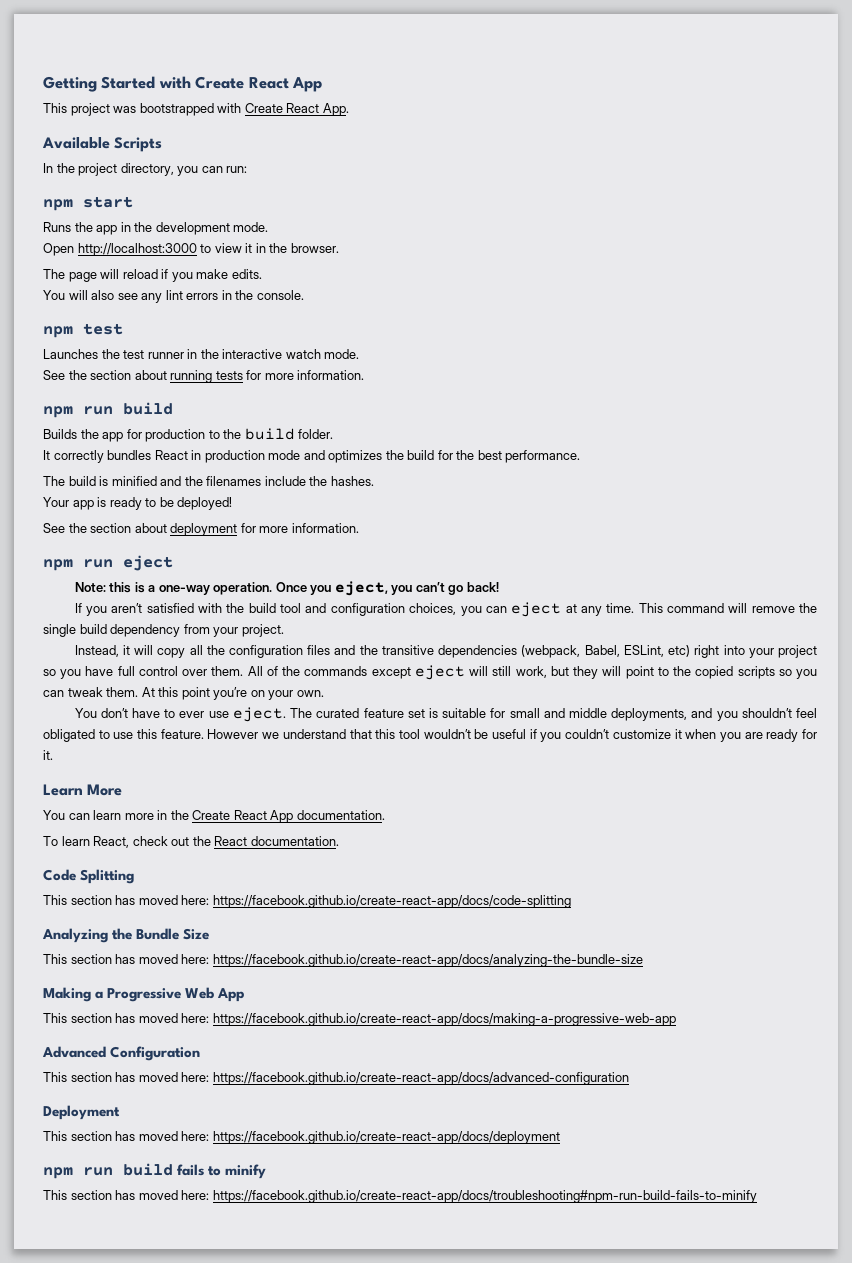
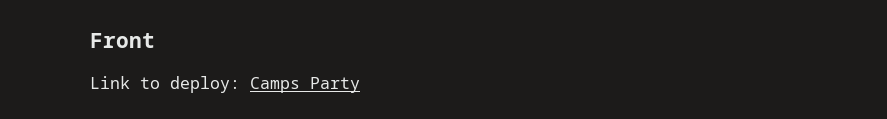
[43,76,323,92] [43,103,349,116] [42,137,163,152] [43,163,248,176] [43,196,133,211] [43,222,269,235] [43,243,339,256] [43,269,262,282] [43,290,304,303] [43,323,123,338] [43,349,360,359] [43,370,365,383] [43,402,173,418] [43,428,334,442] [43,450,581,463] [43,476,374,486] [43,497,233,510] [43,523,359,536] [43,555,173,571] [74,581,499,596] [74,602,818,617] [43,624,284,637] [74,645,818,658] [43,665,818,680] [43,687,324,700] [74,707,817,722] [43,729,817,742] [43,750,53,760] [43,784,123,796] [43,810,385,823] [43,836,339,848] [43,869,135,884] [43,895,571,908] [42,928,210,943] [43,954,643,967] [43,987,245,1002] [43,1013,676,1026] [42,1046,201,1061] [43,1072,629,1085] [43,1105,120,1120] [43,1131,560,1144] [43,1163,267,1179] [43,1190,757,1203] Getting Started with Create React App // This project was bootstrapped with Create React App. // Available Scripts // In the project directory, you can run: // npm start // Runs the app in the development mode. // Open http://localhost:3000 to view it in the browser. // The page will reload if you make edits. // You will also see any lint errors in the console. // npm test // Launches the test runner in the interactive watch mode. // See the section about running tests for more information. // npm run build // Builds the app for production to the build folder. // It correctly bundles React in production mode and optimizes the build for the best performance. // The build is minified and the filenames include the hashes. // Your app is ready to be deployed! // See the section about deployment for more information. // npm run eject // Note: this is a one-way operation. Once you eject, you can’t go back! // If you aren’t satisfied with the build tool and configuration choices, you can eject at any time. This command will remove the single build dependency from your project. // Instead, it will copy all the configuration files and the transitive dependencies (webpack, Babel, ESLint, etc) right into your project so you have full control over them. All of the commands except eject will still work, but they will point to the copied scripts so you can tweak them. At this point you’re on your own. // You don’t have to ever use eject. The curated feature set is suitable for small and middle deployments, and you shouldn’t feel obligated to use this feature. However we understand that this tool wouldn’t be useful if you couldn’t customize it when you are ready for it. // Learn More // You can learn more in the Create React App documentation. // To learn React, check out the React documentation. // Code Splitting // This section has moved here: https://facebook.github.io/create-react-app/docs/code-splitting // Analyzing the Bundle Size // This section has moved here: https://facebook.github.io/create-react-app/docs/analyzing-the-bundle-size // Making a Progressive Web App // This section has moved here: https://facebook.github.io/create-react-app/docs/making-a-progressive-web-app // Advanced Configuration // This section has moved here: https://facebook.github.io/create-react-app/docs/advanced-configuration // Deployment // This section has moved here: https://facebook.github.io/create-react-app/docs/deployment // npm run build fails to minify // This section has moved here: https://facebook.github.io/create-react-app/docs/troubleshooting#npm-run-build-fails-to-minify -> [90,33,155,48] [90,76,360,93] Front // Link to deploy: Camps Party

